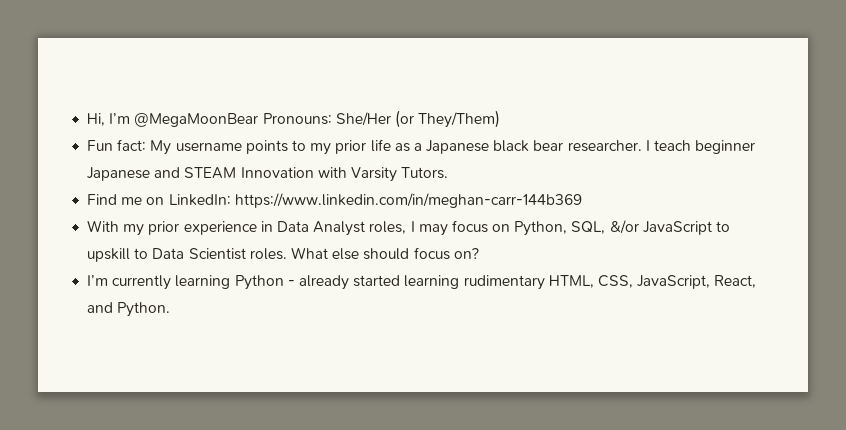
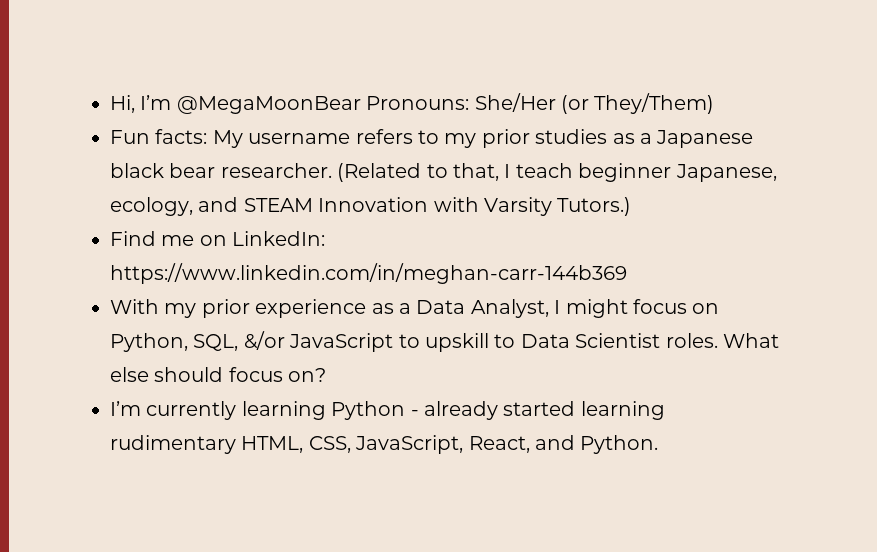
[117,139,147,151] fact: -> [155,129,208,144] facts:
[245,140,288,154] points -> [355,129,413,144] refers
[370,139,391,152] life -> [535,129,608,144] studies
(642, 146) none -> [337,163,499,182] (Related to that,
[87,167,151,181] Japanese -> [675,164,777,182] [110,197,193,216] Japanese, ecology,
[401,167,449,179] Tutors. -> [557,197,632,216] Tutors.)
[260,221,448,236] in Data Analyst roles, I may -> [371,299,628,318] as a Data Analyst, I might

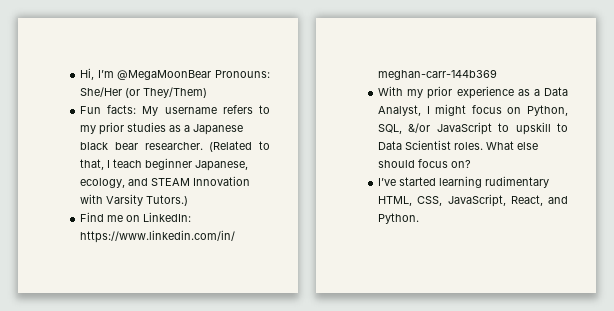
[110,401,498,420] I’m currently learning Python - already -> [378,178,397,186] I’ve

